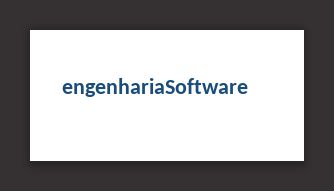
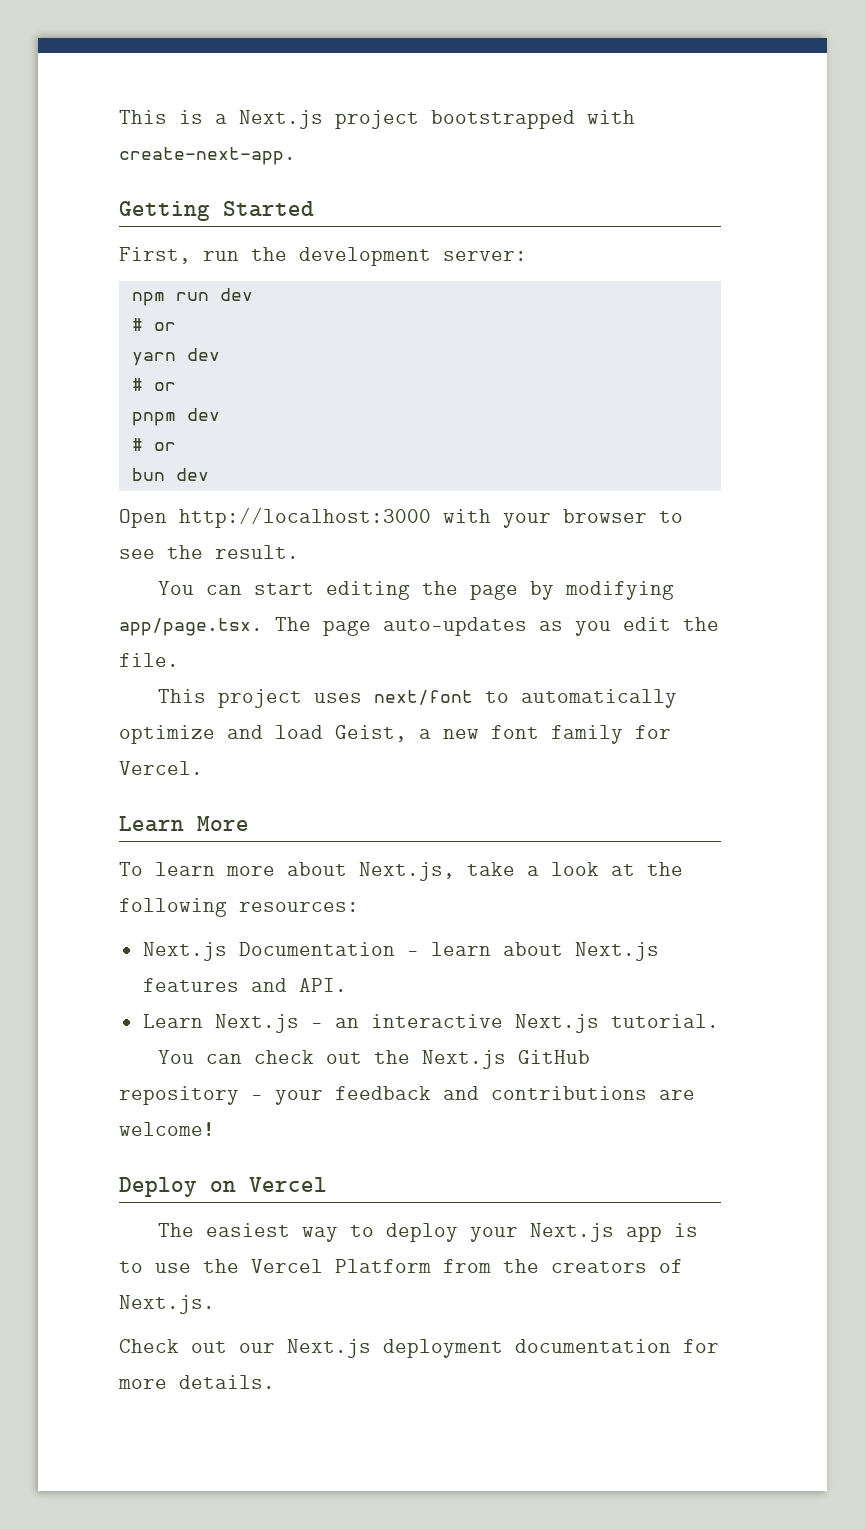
[62,78,248,97] engenhariaSoftware -> [119,110,635,129] [119,147,296,165] [119,201,314,221] [119,247,527,266] [131,288,253,306] [131,318,176,331] [131,348,220,366] [131,378,176,391] [131,408,220,426] [131,438,176,451] [131,468,209,481] [119,507,683,528] [119,545,299,559] [158,581,675,600] [119,617,719,636] [119,653,179,667] [158,689,678,708] [119,725,671,744] [119,761,203,775] [119,816,249,832] [119,862,683,881] [119,898,359,917] [142,942,659,961] [142,978,347,992] [142,1014,719,1033] [158,1050,591,1069] [119,1086,695,1105] [119,1122,215,1136] [119,1177,327,1197] [158,1223,699,1242] [119,1259,683,1273] [119,1295,215,1314] [119,1339,719,1358] [118,1375,275,1389] This is a Next.js project bootstrapped with create-next-app. // Getting Started // First, run the development server: // npm run dev // # or // yarn dev // # or // pnpm dev // # or // bun dev // Open http://localhost:3000 with your browser to see the result. // You can start editing the page by modifying app/page.tsx. The page auto-updates as you edit the file. // This project uses next/font to automatically optimize and load Geist, a new font family for Vercel. // Learn More // To learn more about Next.js, take a look at the following resources: // Next.js Documentation - learn about Next.js features and API. // Learn Next.js - an interactive Next.js tutorial. // You can check out the Next.js GitHub repository - your feedback and contributions are welcome! // Deploy on Vercel // The easiest way to deploy your Next.js app is to use the Vercel Platform from the creators of Next.js. // Check out our Next.js deployment documentation for more details.

